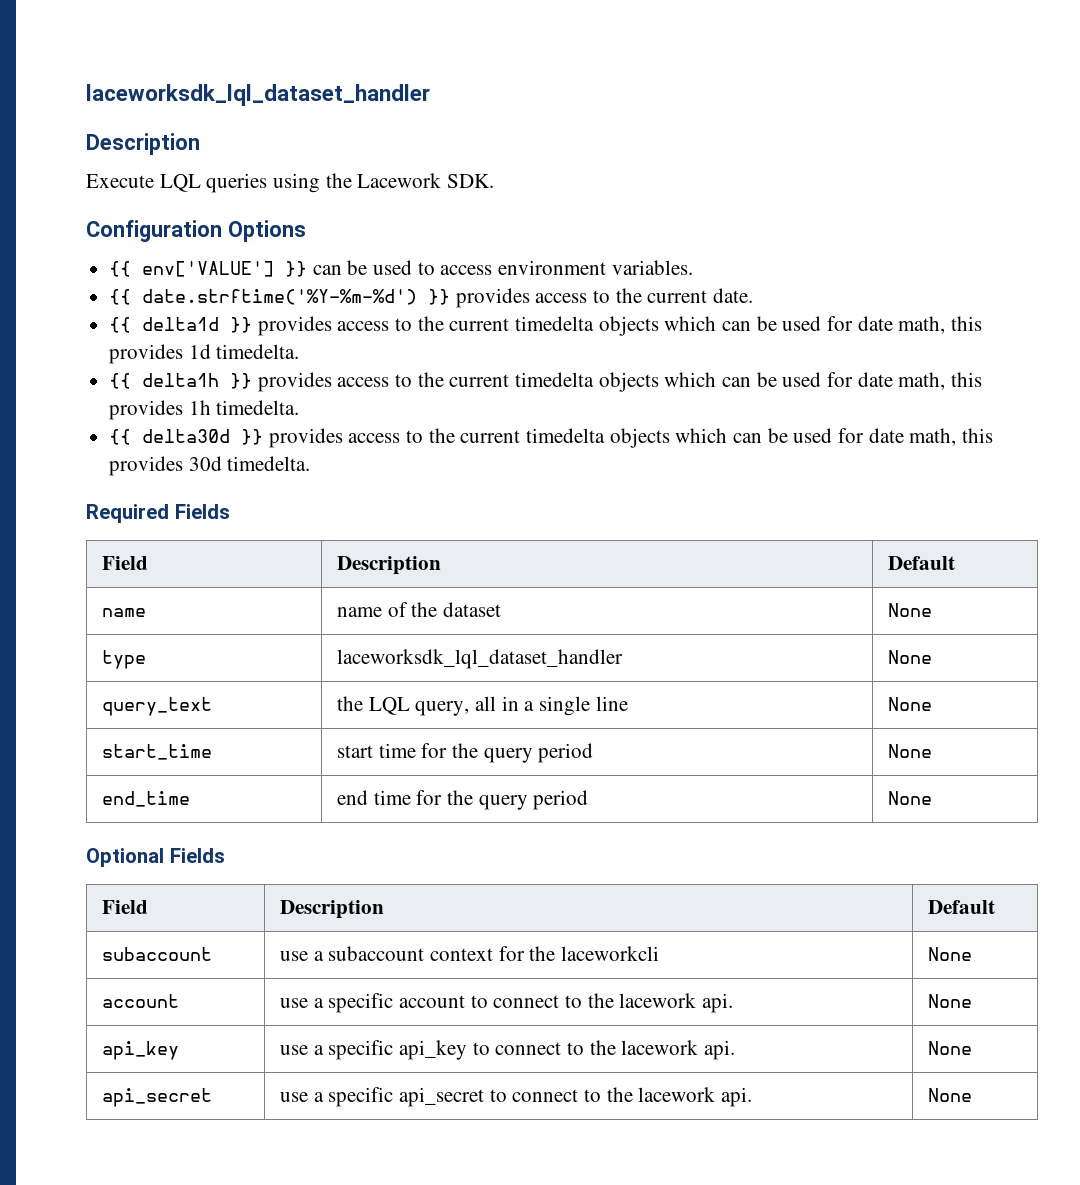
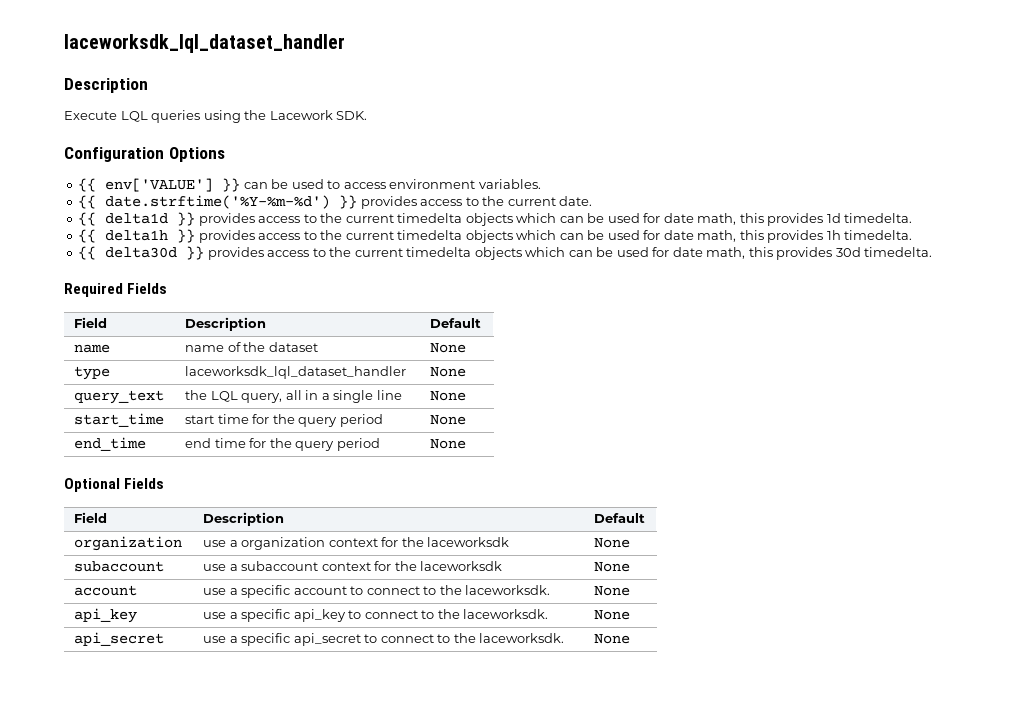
(996, 907) none -> [74,536,183,551] [203,537,510,550] [594,538,631,548] // organization | use a organization context for the laceworksdk | None
[561,946,660,961] laceworkcli -> [420,561,503,571] laceworksdk
[619,993,734,1013] lacework api. -> [465,585,551,595] laceworksdk.
[621,1040,736,1060] lacework api. -> [463,609,549,619] laceworksdk.
[638,1087,753,1107] lacework api. -> [479,633,565,643] laceworksdk.

